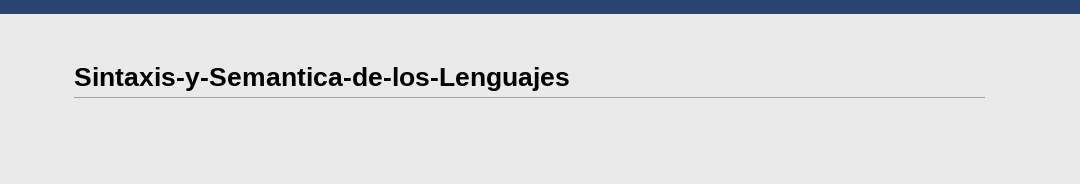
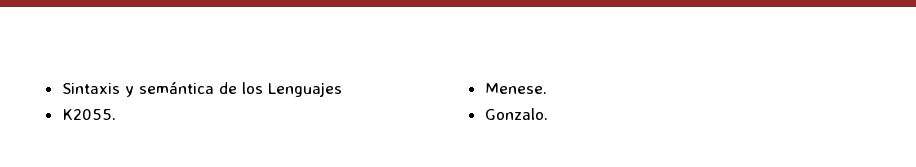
[74,67,570,91] Sintaxis-y-Semantica-de-los-Lenguajes -> [61,82,342,97] [61,109,116,120] [484,83,547,94] [484,108,548,120] Sintaxis y semántica de los Lenguajes // K2055. // Menese. // Gonzalo.

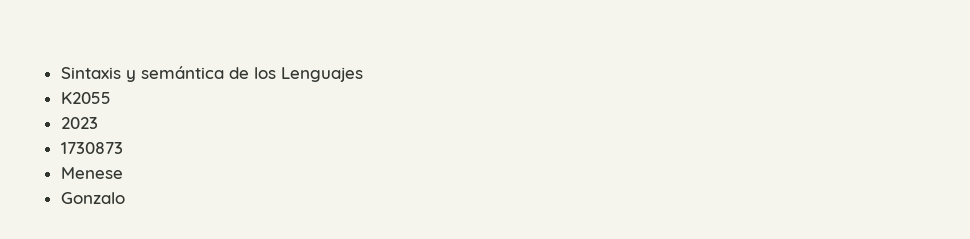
[61,109,116,120] [484,83,547,94] [484,108,548,120] K2055. // Menese. // Gonzalo. -> [60,92,111,104] [60,117,98,129] [60,142,123,154] [60,167,123,179] [60,192,125,204] K2055 // 2023 // 1730873 // Menese // Gonzalo

